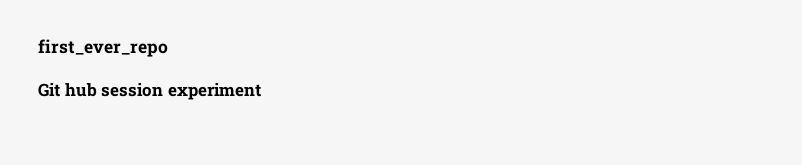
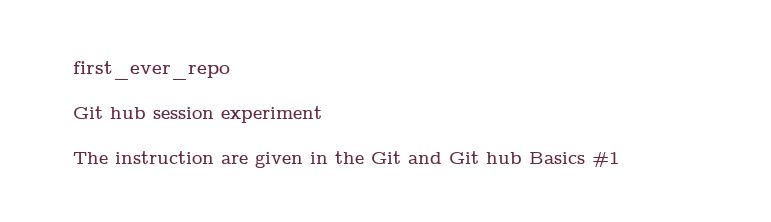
(261, 91) none -> [73,151,619,168] // The instruction are given in the Git and Git hub Basics #1

